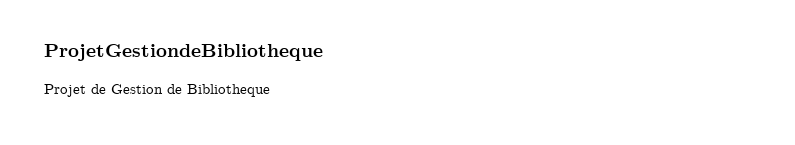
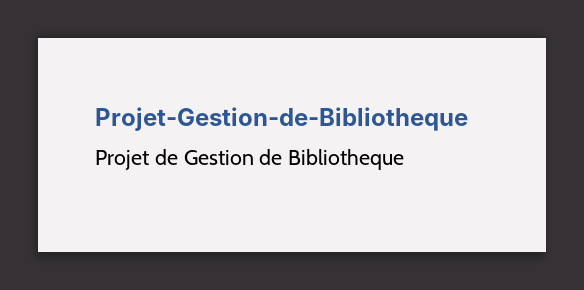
[44,44,323,61] ProjetGestiondeBibliotheque -> [95,107,468,131] Projet-Gestion-de-Bibliotheque

